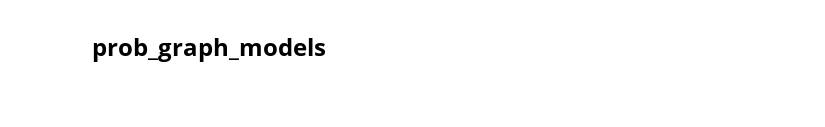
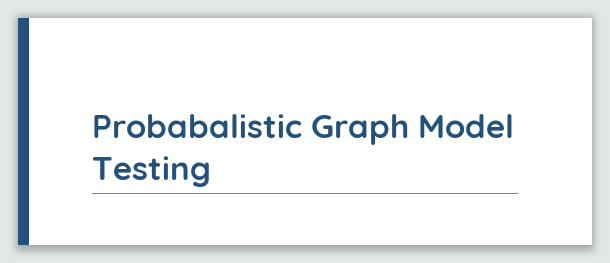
[92,38,326,62] prob_graph_models -> [92,114,514,145] [92,156,211,187] Probabalistic Graph Model Testing

